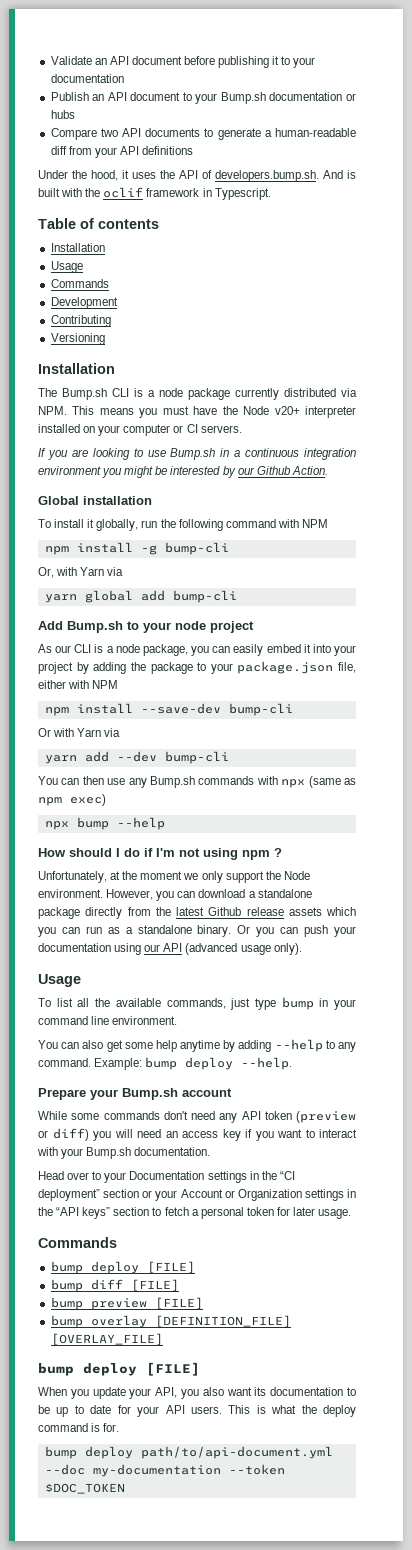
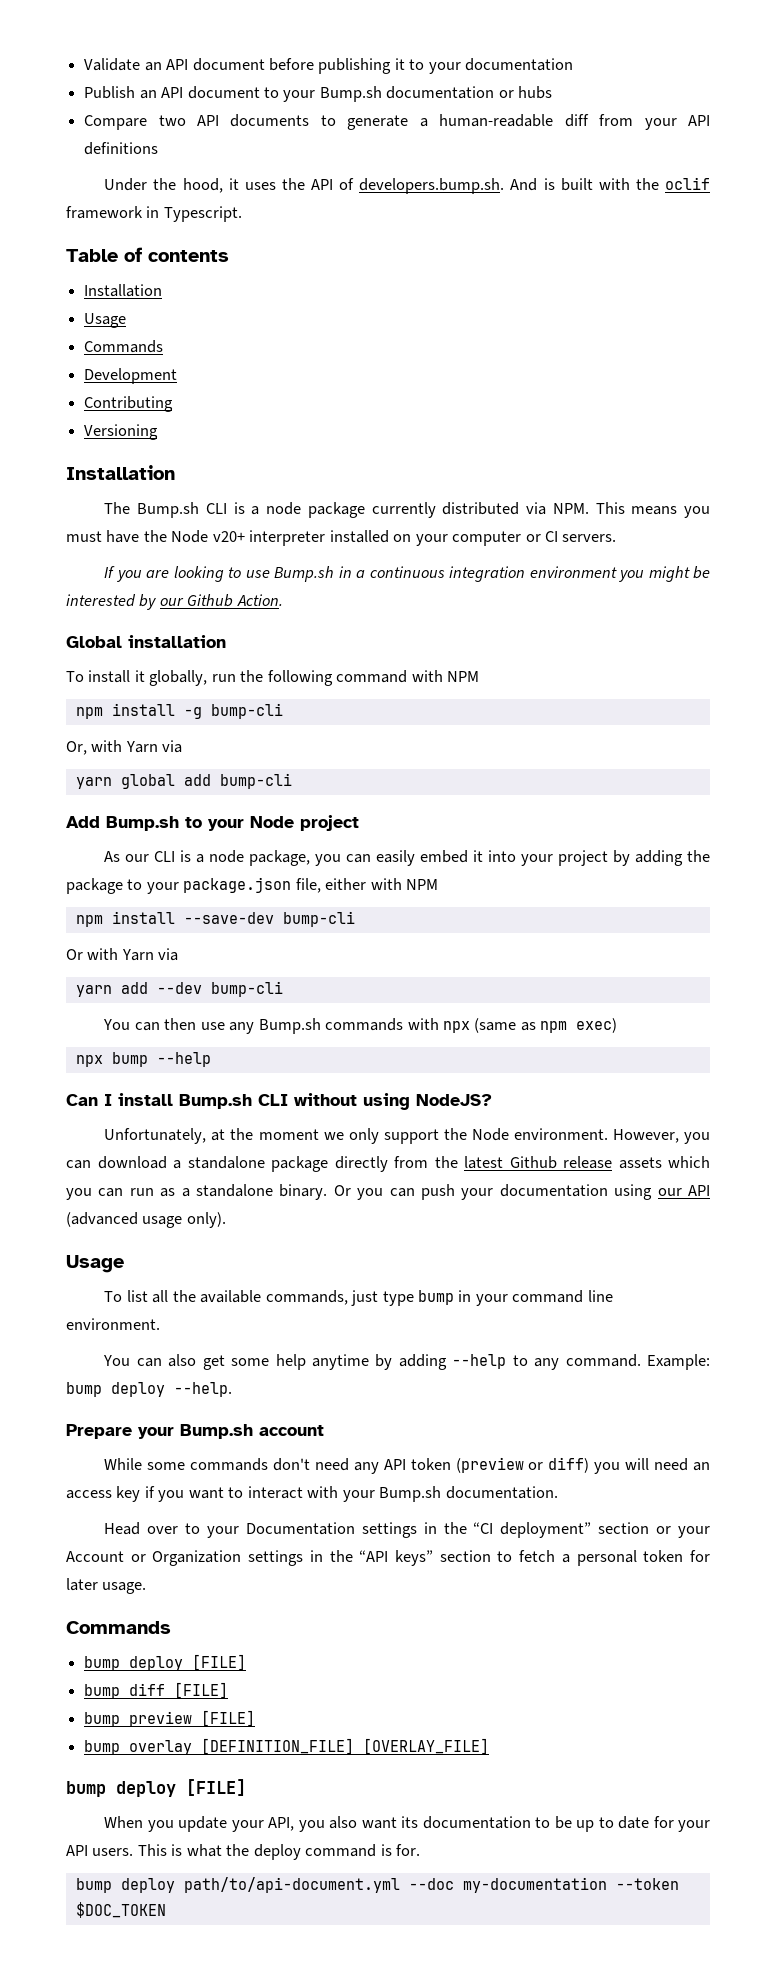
[175,621,206,630] node -> [250,816,294,828] Node
[38,848,282,860] How should I do if I'm not using npm ? -> [66,1093,492,1110] Can I install Bump.sh CLI without using NodeJS?

